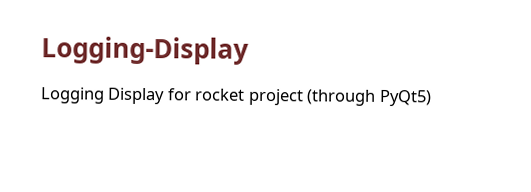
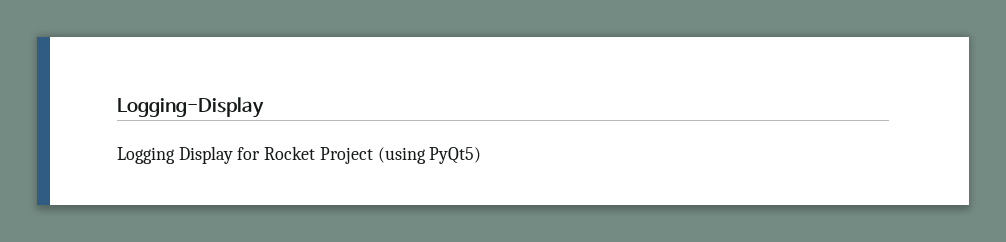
[194,88,377,106] rocket project (through -> [264,146,426,164] Rocket Project (using

